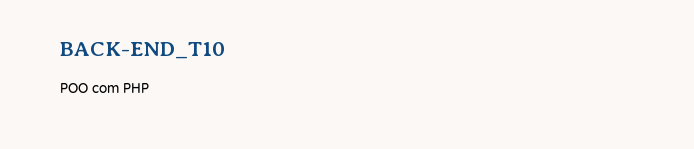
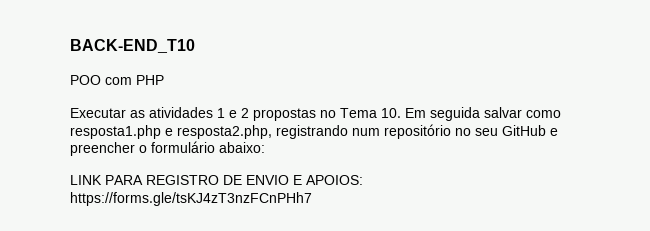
(149, 88) none -> [70,107,561,121] [70,124,558,139] [70,141,265,156] [70,175,363,185] [70,192,312,206] // Executar as atividades 1 e 2 propostas no Tema 10. Em seguida salvar como resposta1.php e resposta2.php, registrando num repositório no seu GitHub e preencher o formulário abaixo: // LINK PARA REGISTRO DE ENVIO E APOIOS: https://forms.gle/tsKJ4zT3nzFCnPHh7

